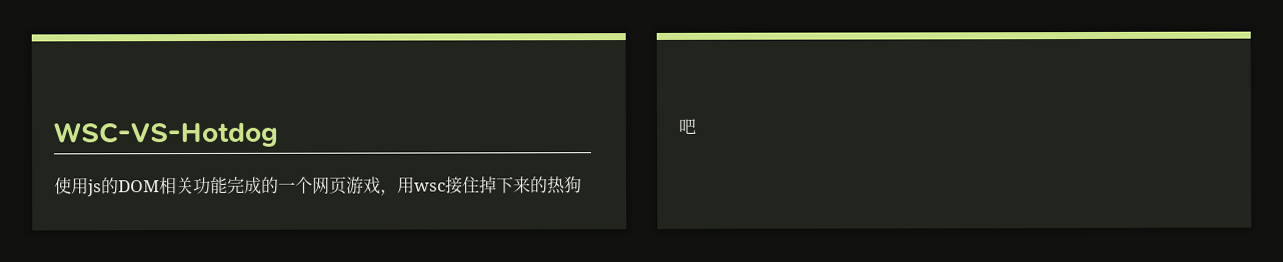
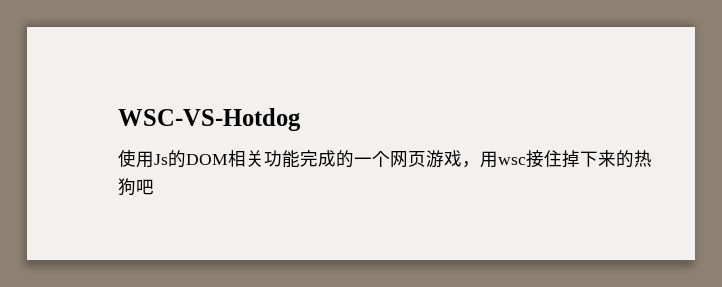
[87,179,102,197] js -> [154,154,168,165] Js

